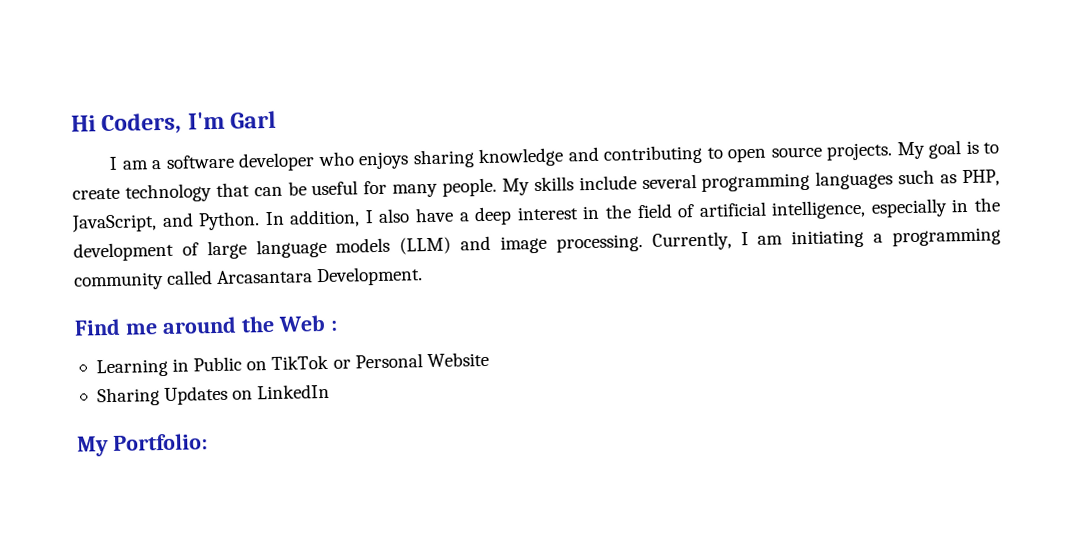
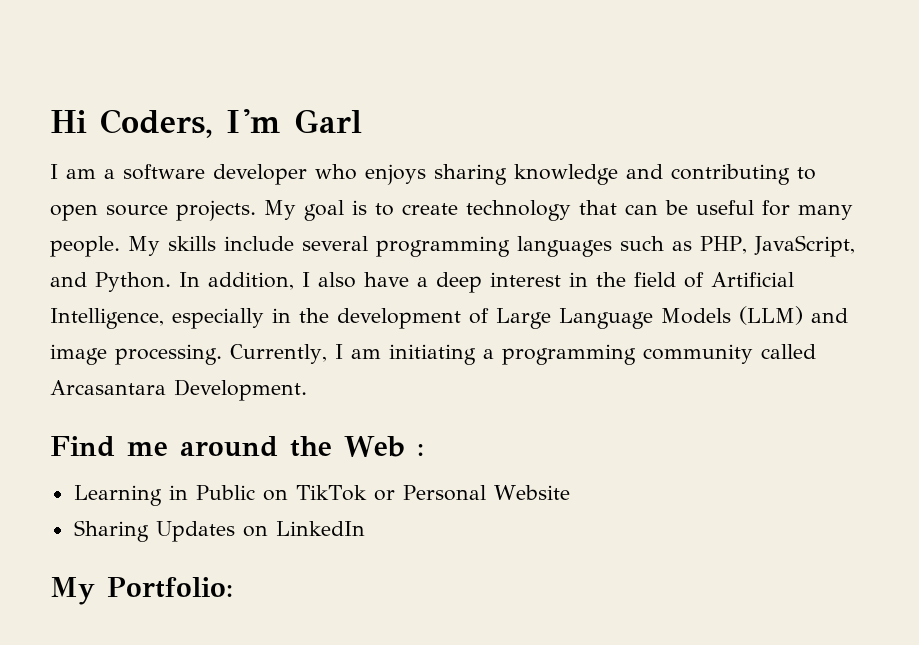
[698,199,867,220] artificial intelligence, -> [711,272,794,287] [50,308,164,329] Artificial Intelligence,
[206,237,391,260] large language models -> [496,308,731,329] Large Language Models

